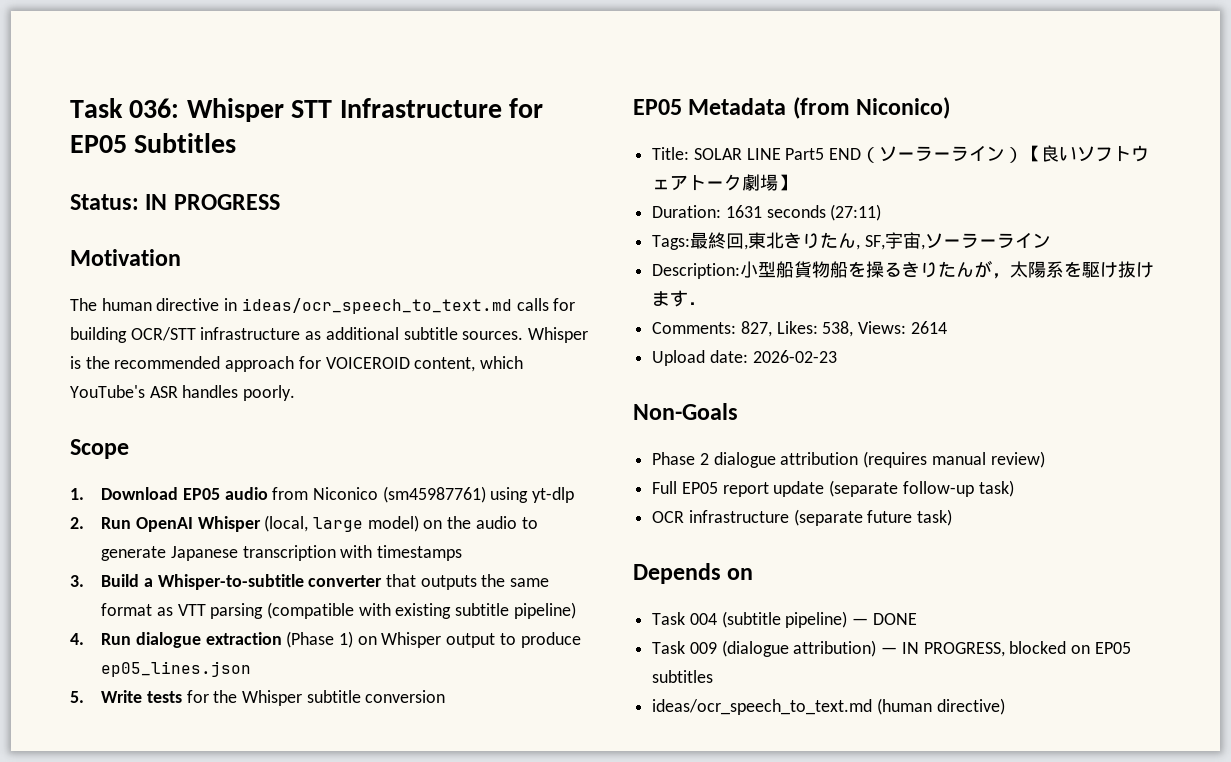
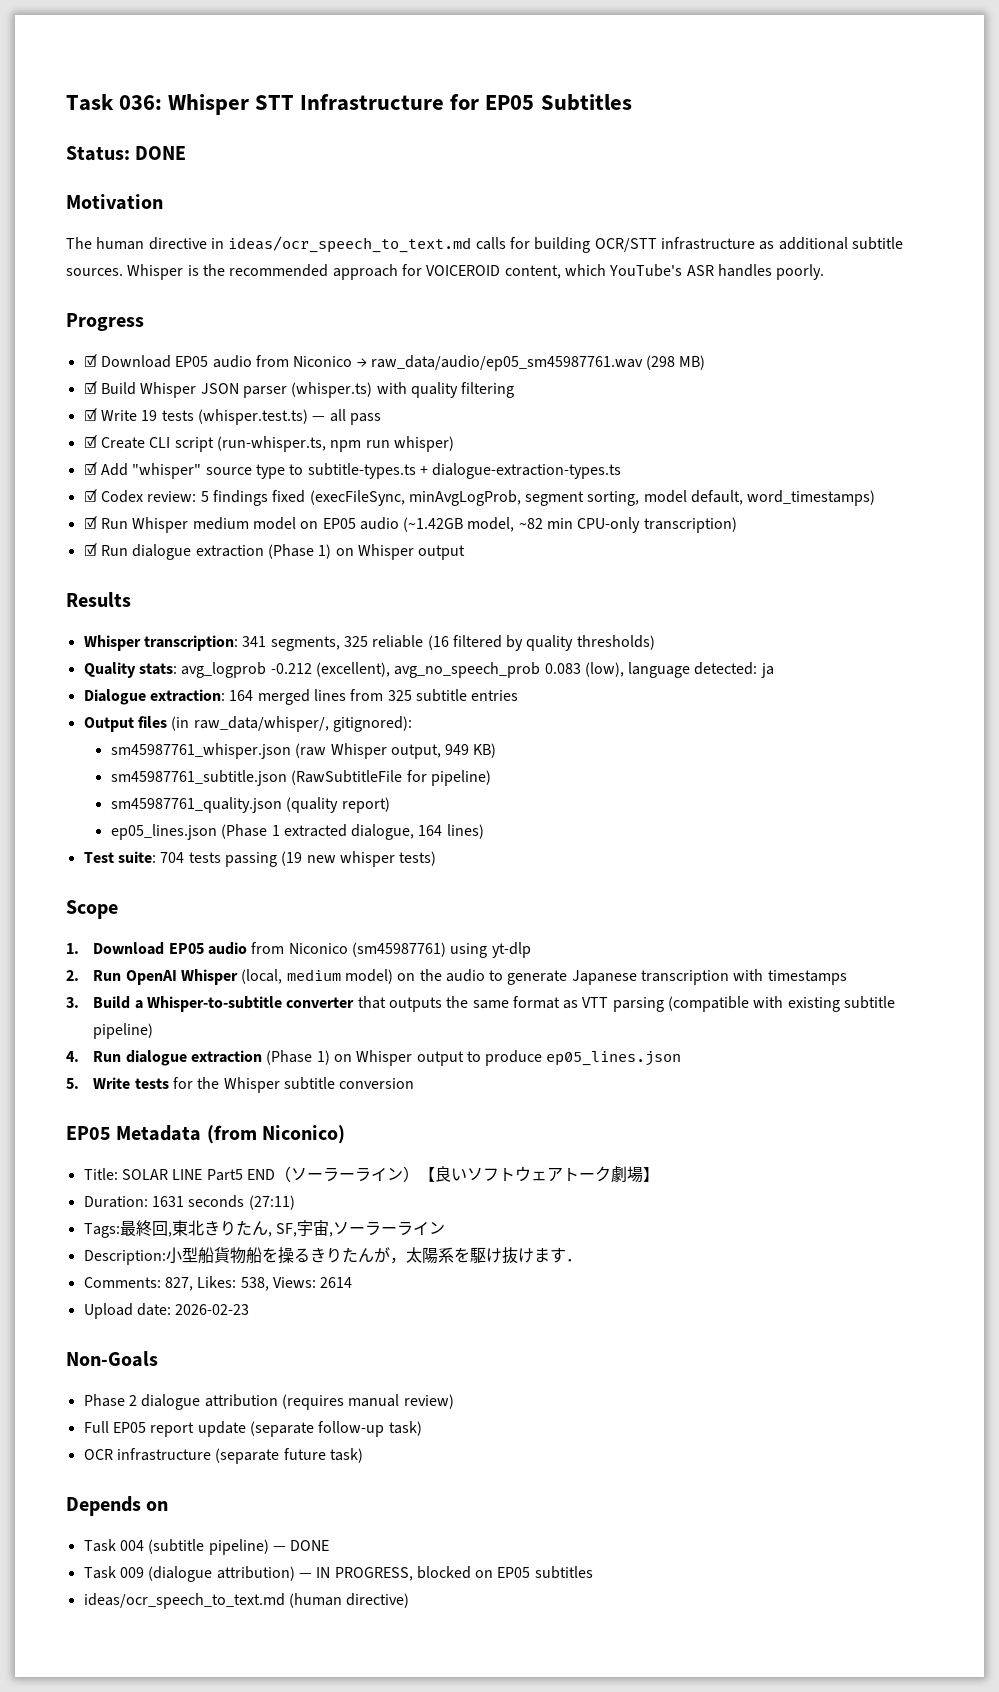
[145,194,280,210] IN PROGRESS -> [135,146,187,160] DONE
(296, 393) none -> [66,313,144,331] [83,354,706,371] [83,381,515,398] [83,408,381,425] [83,435,454,452] [83,462,622,479] [83,489,876,506] [83,516,737,533] [83,543,466,560] [66,592,131,607] [83,635,655,651] [83,662,774,678] [83,689,519,705] [83,716,412,732] [110,743,497,759] [110,770,491,786] [110,797,390,813] [110,824,484,840] [83,851,437,867] // Progress // ☑ Download EP05 audio from Niconico → raw_data/audio/ep05_sm45987761.wav (298 MB) // ☑ Build Whisper JSON parser (whisper.ts) with quality filtering // ☑ Write 19 tests (whisper.test.ts) — all pass // ☑ Create CLI script (run-whisper.ts, npm run whisper) // ☑ Add "whisper" source type to subtitle-types.ts + dialogue-extraction-types.ts // ☑ Codex review: 5 findings fixed (execFileSync, minAvgLogProb, segment sorting, model default, word_timestamps) // ☑ Run Whisper medium model on EP05 audio (~1.42GB model, ~82 min CPU-only transcription) // ☑ Run dialogue extraction (Phase 1) on Whisper output // Results // Whisper transcription: 341 segments, 325 reliable (16 filtered by quality thresholds) // Quality stats: avg_logprob -0.212 (excellent), avg_no_speech_prob 0.083 (low), language detected: ja // Dialogue extraction: 164 merged lines from 325 subtitle entries // Output files (in raw_data/whisper/, gitignored): // sm45987761_whisper.json (raw Whisper output, 949 KB) // sm45987761_subtitle.json (RawSubtitleFile for pipeline) // sm45987761_quality.json (quality report) // ep05_lines.json (Phase 1 extracted dialogue, 164 lines) // Test suite: 704 tests passing (19 new whisper tests)
[312,517,363,532] large -> [286,969,341,981] medium

